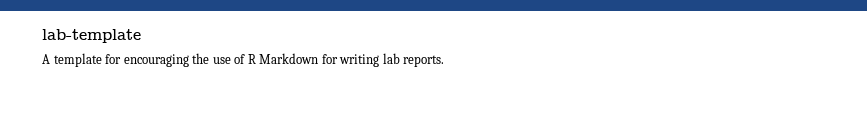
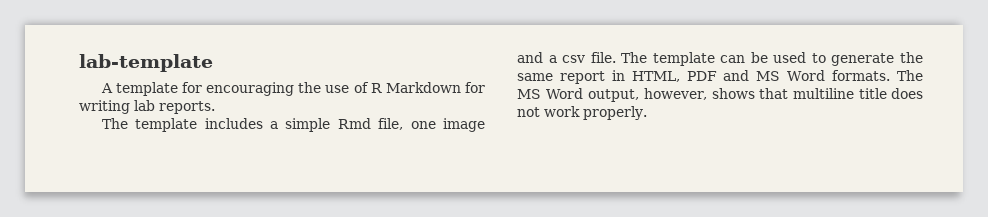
(445, 61) none -> [101,118,485,132] [517,52,923,66] [517,70,923,84] [517,88,923,102] [517,106,647,120] // The template includes a simple Rmd file, one image and a csv file. The template can be used to generate the same report in HTML, PDF and MS Word formats. The MS Word output, however, shows that multiline title does not work properly.

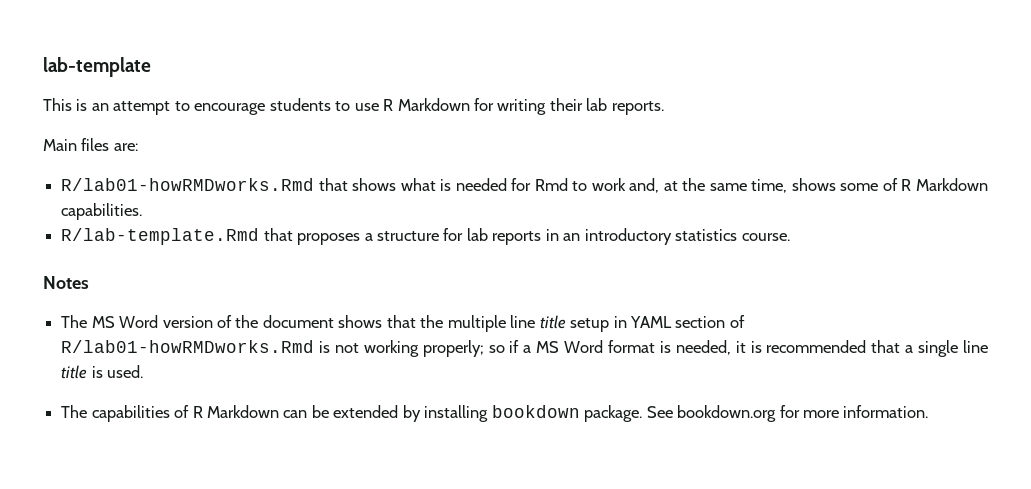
[100,82,369,96] A template for encouraging the use of -> [43,98,379,115] This is an attempt to encourage students to use
(130, 107) none -> [549,98,583,111] their
[101,118,485,132] [517,52,923,66] [517,70,923,84] [517,88,923,102] [517,106,647,120] The template includes a simple Rmd file, one image and a csv file. The template can be used to generate the same report in HTML, PDF and MS Word formats. The MS Word output, however, shows that multiline title does not work properly. -> [43,138,138,151] [61,178,988,193] [61,203,143,220] [61,228,790,245] [43,276,89,289] [61,315,745,332] [61,340,989,357] [61,365,144,379] [61,405,929,422] Main files are: // R/lab01-howRMDworks.Rmd that shows what is needed for Rmd to work and, at the same time, shows some of R Markdown capabilities. // R/lab-template.Rmd that proposes a structure for lab reports in an introductory statistics course. // Notes // The MS Word version of the document shows that the multiple line title setup in YAML section of R/lab01-howRMDworks.Rmd is not working properly; so if a MS Word format is needed, it is recommended that a single line title is used. // The capabilities of R Markdown can be extended by installing bookdown package. See bookdown.org for more information.

